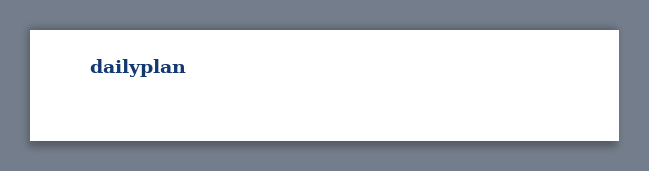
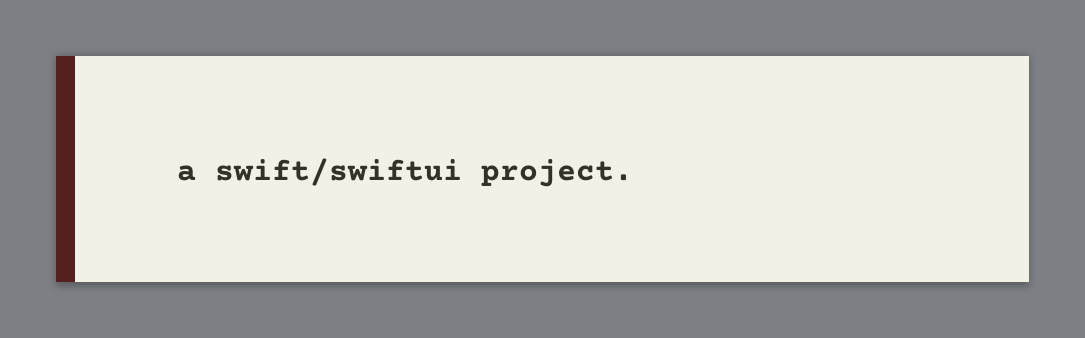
[90,59,186,77] dailyplan -> [177,158,633,187] a swift/swiftui project.

